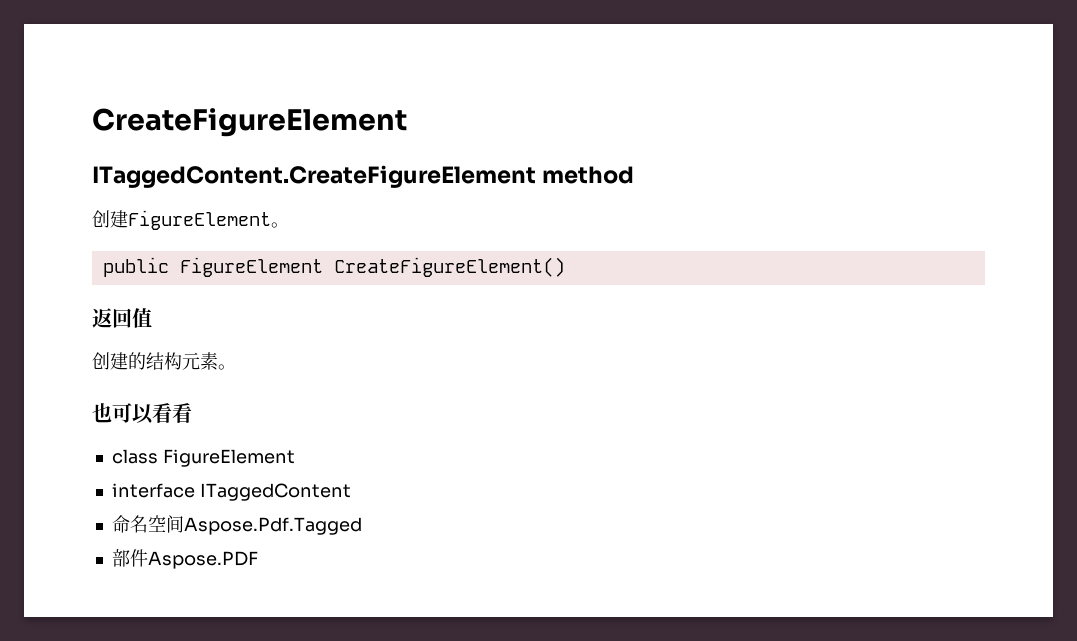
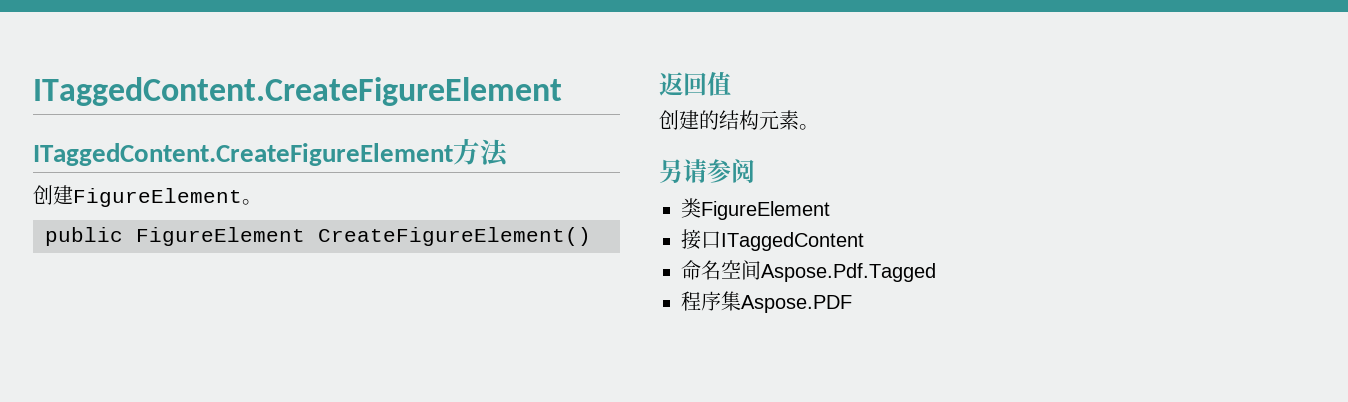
[92,108,407,137] [92,165,635,188] CreateFigureElement // ITaggedContent.CreateFigureElement method -> [33,77,562,106] [33,138,509,167] ITaggedContent.CreateFigureElement // ITaggedContent.CreateFigureElement方法
[92,403,192,424] [111,449,158,464] 也可以看看 // class -> [659,159,755,183] [681,198,701,218] 另请参阅 // 类
[111,483,195,498] interface -> [681,229,721,250] 接口
[111,549,148,567] 部件 -> [681,291,741,311] 程序集

